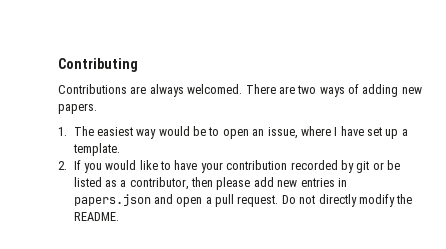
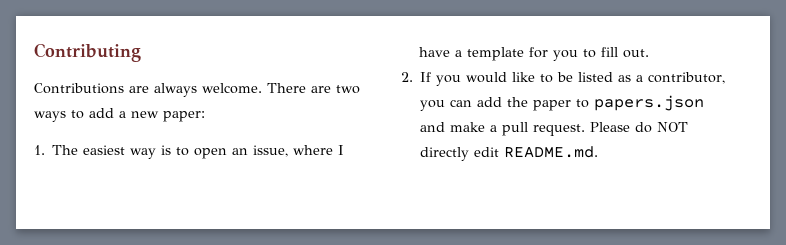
[187,84,243,94] welcomed. -> [202,83,262,94] welcome.
[348,84,422,97] [58,103,97,114] of adding new papers. -> [71,108,205,122] to add a new paper:
[158,126,207,136] would be -> [161,145,172,155] is
[367,127,408,139] [72,143,120,156] set up a template. -> [455,47,650,61] a template for you to fill out.
[174,160,384,173] have your contribution recorded by git or -> (554, 78) none
[191,177,347,190] then please add new entries in -> [420,97,590,111] you can add the paper to
[176,197,203,207] open -> [450,122,486,132] make
[281,194,413,207] [73,212,119,221] Do not directly modify the README. -> [590,122,689,133] [420,146,599,161] Please do NOT directly edit README.md.

